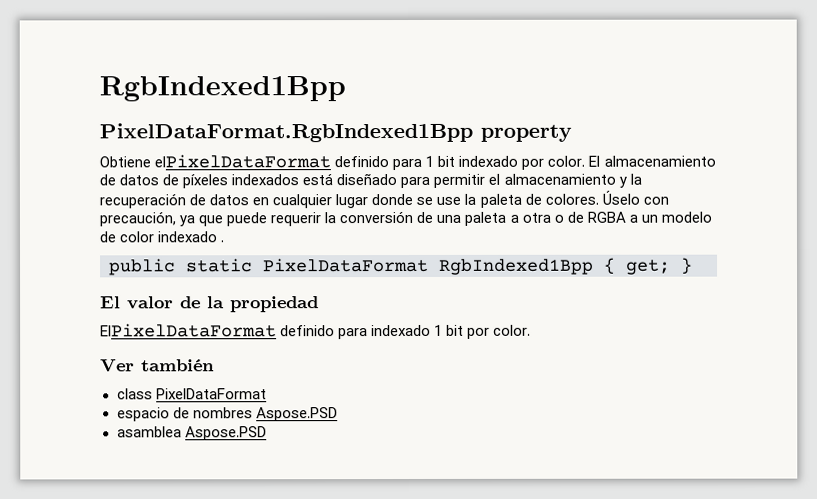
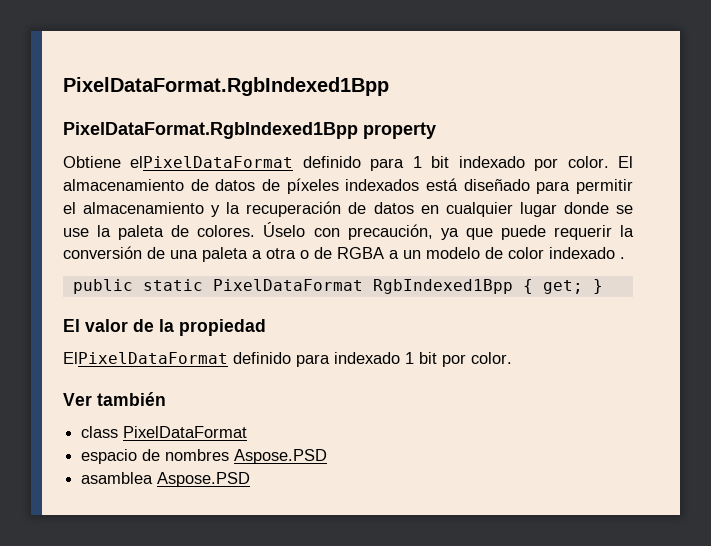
[99,76,346,102] RgbIndexed1Bpp -> [63,77,389,96] PixelDataFormat.RgbIndexed1Bpp

